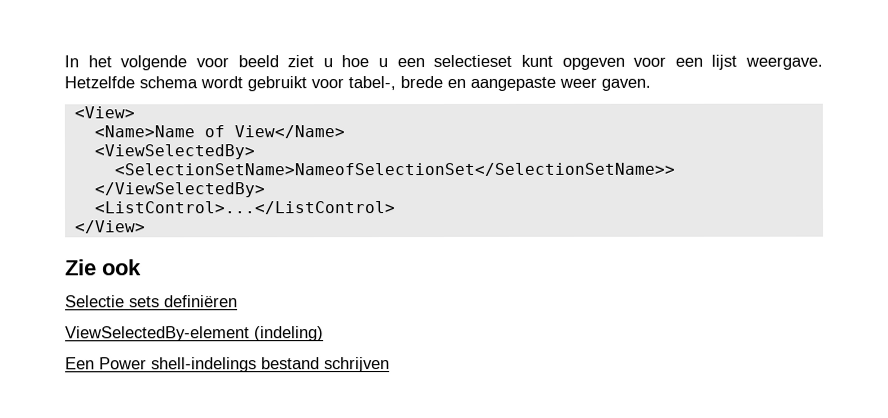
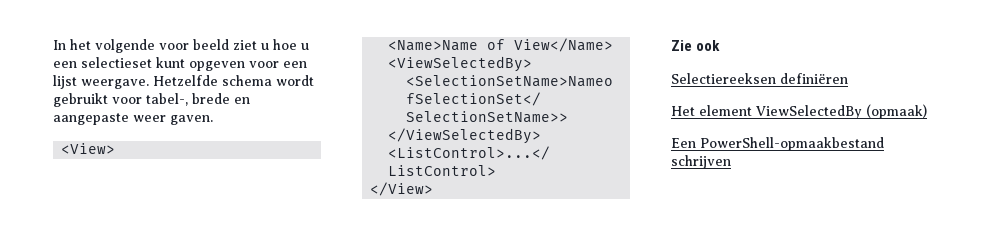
[65,295,160,308] Selectie sets -> [671,73,776,84] Selectiereeksen
[65,326,324,342] [65,357,320,373] ViewSelectedBy-element (indeling) // Een Power shell-indelings bestand -> [671,104,927,119] [671,137,884,151] Het element ViewSelectedBy (opmaak) // Een PowerShell-opmaakbestand

